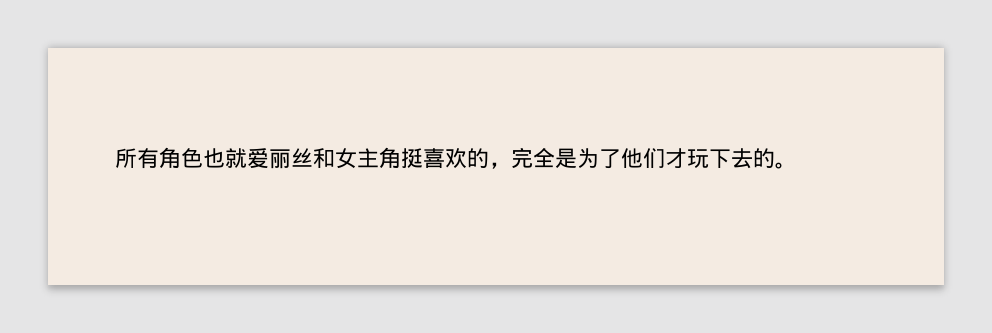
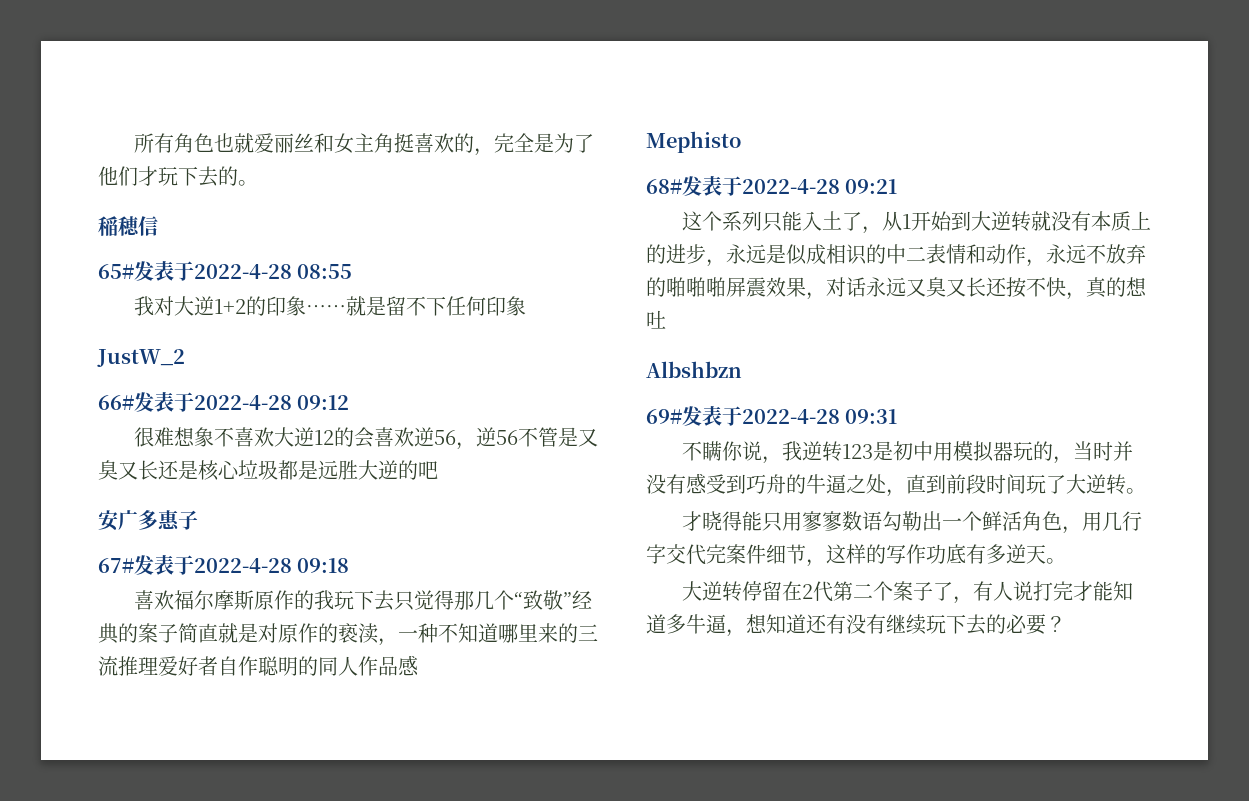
(797, 165) none -> [98,216,158,236] [98,261,353,281] [133,296,526,316] [97,349,185,367] [98,392,350,412] [133,427,598,450] [98,460,438,481] [98,510,198,531] [98,555,350,575] [133,590,592,611] [98,623,598,646] [98,655,419,676] [646,131,741,153] [646,176,898,196] [681,211,1151,234] [646,244,1146,267] [646,277,1147,300] [646,310,666,329] [646,361,742,378] [646,406,898,426] [681,441,1133,464] [646,473,1146,497] [681,511,1142,534] [646,544,1066,567] [681,581,1133,604] [646,614,1066,637] // 稲穂信 // 65#发表于2022-4-28 08:55 // 我对大逆1+2的印象……就是留不下任何印象 // JustW_2 // 66#发表于2022-4-28 09:12 // 很难想象不喜欢大逆12的会喜欢逆56，逆56不管是又臭又长还是核心垃圾都是远胜大逆的吧 // 安广多惠子 // 67#发表于2022-4-28 09:18 // 喜欢福尔摩斯原作的我玩下去只觉得那几个“致敬”经典的案子简直就是对原作的亵渎，一种不知道哪里来的三流推理爱好者自作聪明的同人作品感 // Mephisto // 68#发表于2022-4-28 09:21 // 这个系列只能入土了，从1开始到大逆转就没有本质上的进步，永远是似成相识的中二表情和动作，永远不放弃的啪啪啪屏震效果，对话永远又臭又长还按不快，真的想吐 // Albshbzn // 69#发表于2022-4-28 09:31 // 不瞒你说，我逆转123是初中用模拟器玩的，当时并没有感受到巧舟的牛逼之处，直到前段时间玩了大逆转。 // 才晓得能只用寥寥数语勾勒出一个鲜活角色，用几行字交代完案件细节，这样的写作功底有多逆天。 // 大逆转停留在2代第二个案子了，有人说打完才能知道多牛逼，想知道还有没有继续玩下去的必要？

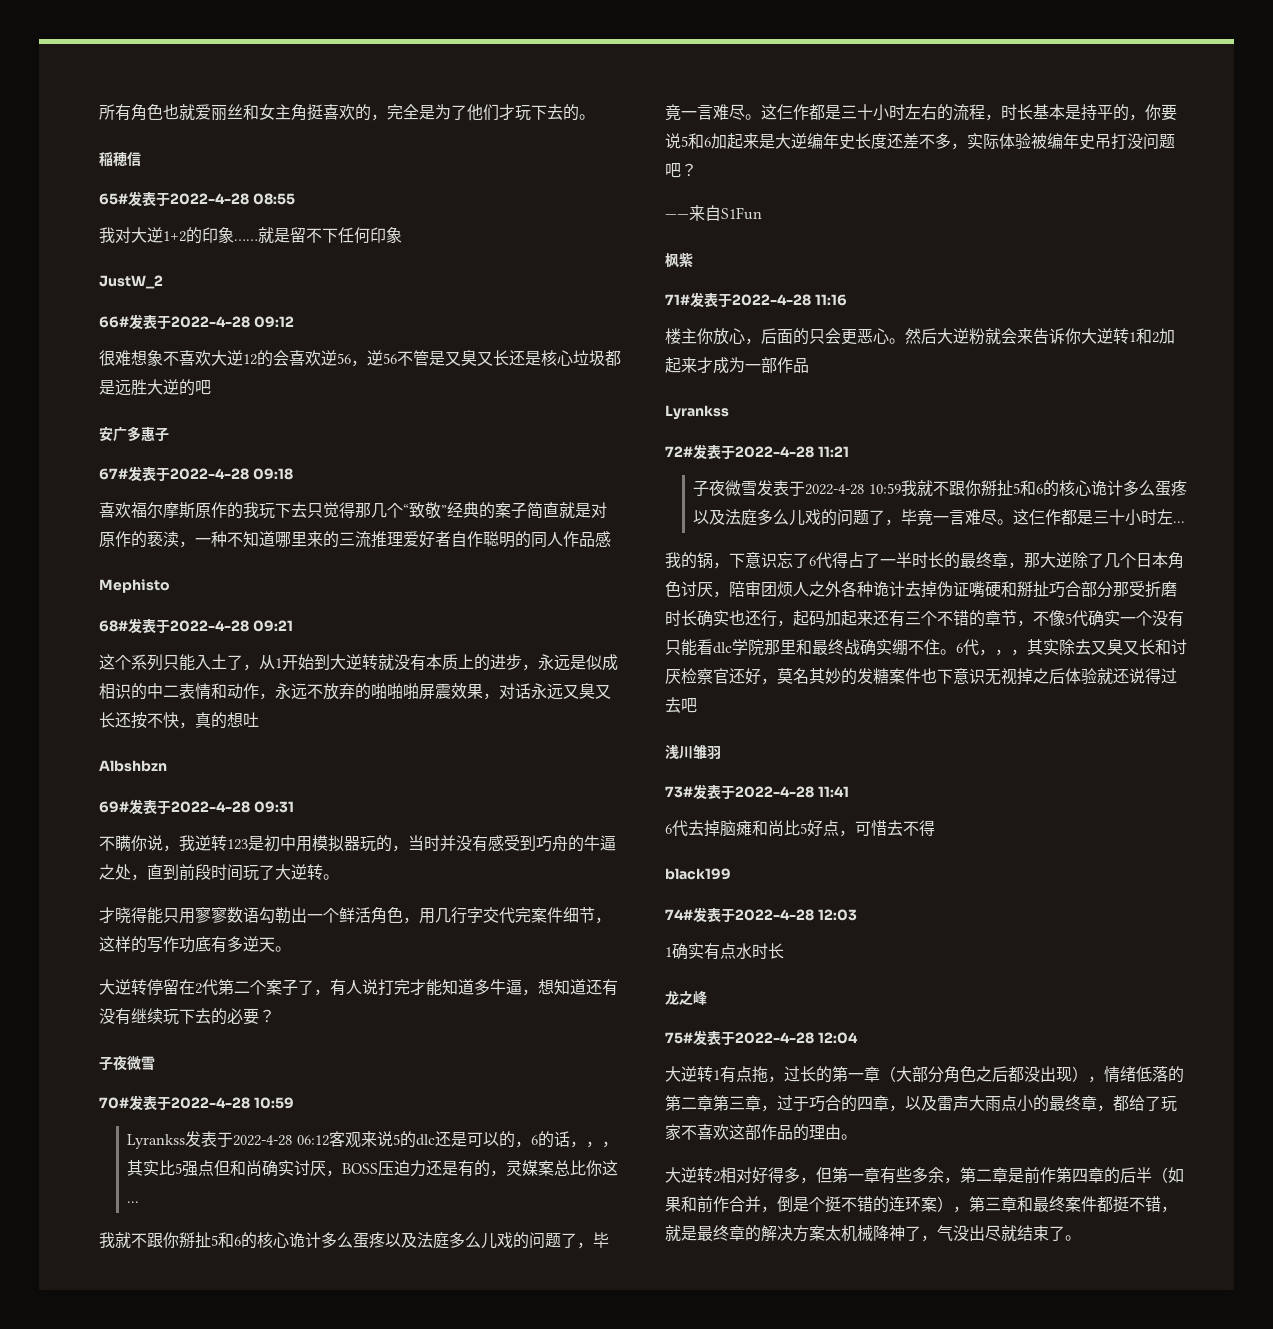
(1066, 624) none -> [99,1055,155,1071] [99,1095,294,1111] [127,1131,618,1149] [127,1160,619,1177] [127,1201,140,1203] [99,1232,609,1249] [665,104,1177,121] [665,133,1175,150] [665,163,697,178] [665,205,762,221] [665,252,693,268] [665,292,847,308] [665,328,1175,345] [665,357,809,374] [665,405,729,420] [665,444,849,460] [693,480,1187,497] [693,509,1186,526] [665,552,1184,569] [665,581,1177,598] [665,610,1184,627] [665,639,1187,656] [665,668,1177,685] [665,697,697,713] [665,744,721,759] [665,784,849,800] [665,820,935,837] [665,868,731,880] [665,907,857,923] [665,943,784,960] [665,990,707,1006] [665,1030,858,1046] [665,1066,1184,1083] [665,1095,1177,1112] [665,1124,857,1141] [665,1167,1184,1184] [665,1196,1177,1213] [665,1225,1081,1242] // 子夜微雪 // 70#发表于2022-4-28 10:59 // Lyrankss发表于2022-4-28 06:12客观来说5的dlc还是可以的，6的话，，，其实比5强点但和尚确实讨厌，BOSS压迫力还是有的，灵媒案总比你这... // 我就不跟你掰扯5和6的核心诡计多么蛋疼以及法庭多么儿戏的问题了，毕竟一言难尽。这仨作都是三十小时左右的流程，时长基本是持平的，你要说5和6加起来是大逆编年史长度还差不多，实际体验被编年史吊打没问题吧？ // ——来自S1Fun // 枫紫 // 71#发表于2022-4-28 11:16 // 楼主你放心，后面的只会更恶心。然后大逆粉就会来告诉你大逆转1和2加起来才成为一部作品 // Lyrankss // 72#发表于2022-4-28 11:21 // 子夜微雪发表于2022-4-28 10:59我就不跟你掰扯5和6的核心诡计多么蛋疼以及法庭多么儿戏的问题了，毕竟一言难尽。这仨作都是三十小时左... // 我的锅，下意识忘了6代得占了一半时长的最终章，那大逆除了几个日本角色讨厌，陪审团烦人之外各种诡计去掉伪证嘴硬和掰扯巧合部分那受折磨时长确实也还行，起码加起来还有三个不错的章节，不像5代确实一个没有只能看dlc学院那里和最终战确实绷不住。6代，，，其实除去又臭又长和讨厌检察官还好，莫名其妙的发糖案件也下意识无视掉之后体验就还说得过去吧 // 浅川雏羽 // 73#发表于2022-4-28 11:41 // 6代去掉脑瘫和尚比5好点，可惜去不得 // black199 // 74#发表于2022-4-28 12:03 // 1确实有点水时长 // 龙之峰 // 75#发表于2022-4-28 12:04 // 大逆转1有点拖，过长的第一章（大部分角色之后都没出现），情绪低落的第二章第三章，过于巧合的四章，以及雷声大雨点小的最终章，都给了玩家不喜欢这部作品的理由。 // 大逆转2相对好得多，但第一章有些多余，第二章是前作第四章的后半（如果和前作合并，倒是个挺不错的连环案），第三章和最终案件都挺不错，就是最终章的解决方案太机械降神了，气没出尽就结束了。

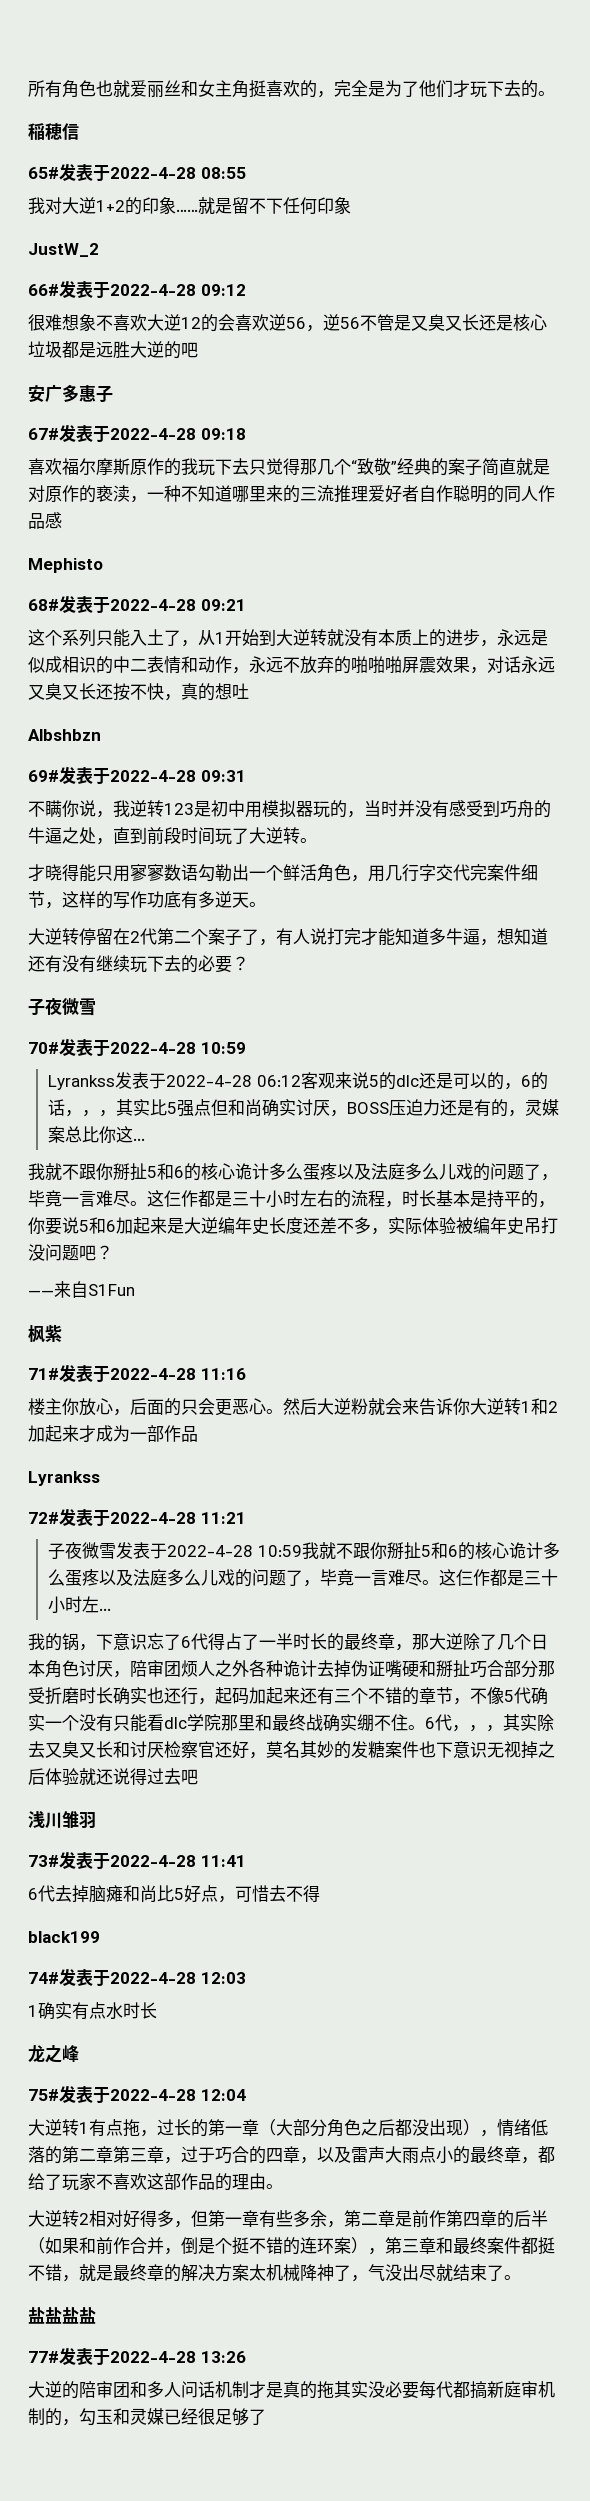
(1081, 1238) none -> [28,2307,96,2324] [28,2347,246,2365] [28,2381,555,2399] [28,2408,266,2426] // 盐盐盐盐 // 77#发表于2022-4-28 13:26 // 大逆的陪审团和多人问话机制才是真的拖其实没必要每代都搞新庭审机制的，勾玉和灵媒已经很足够了

